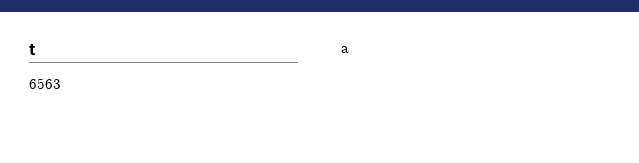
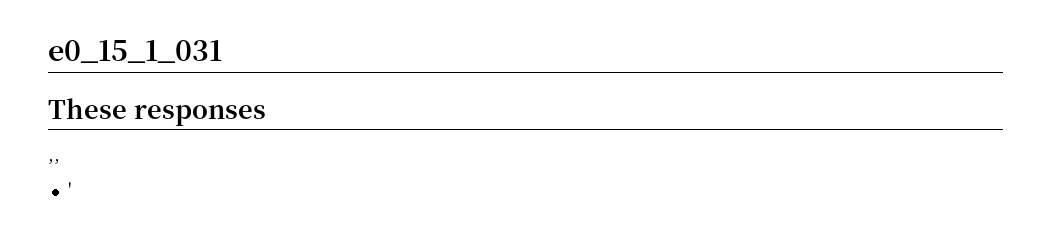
[29,43,35,56] [29,78,61,89] [341,46,349,53] t // 6563 // a -> [48,40,222,63] [48,98,266,126] [48,159,60,165] [67,182,72,197] e0_15_1_031 // These responses // ,, // '

